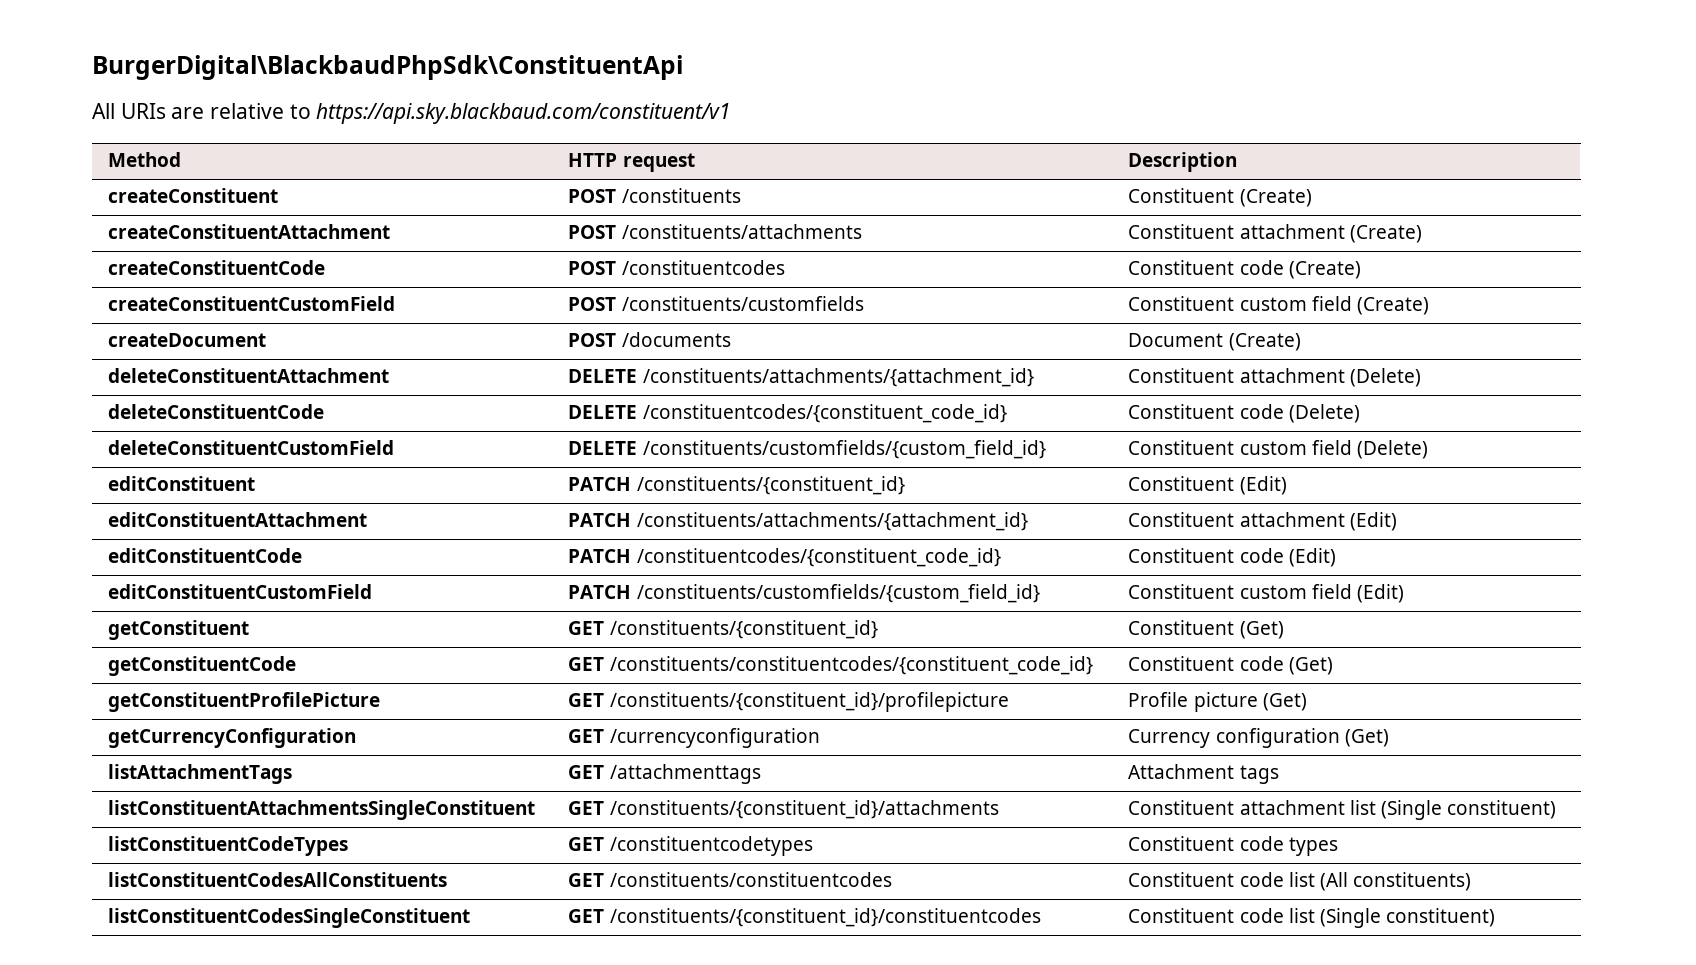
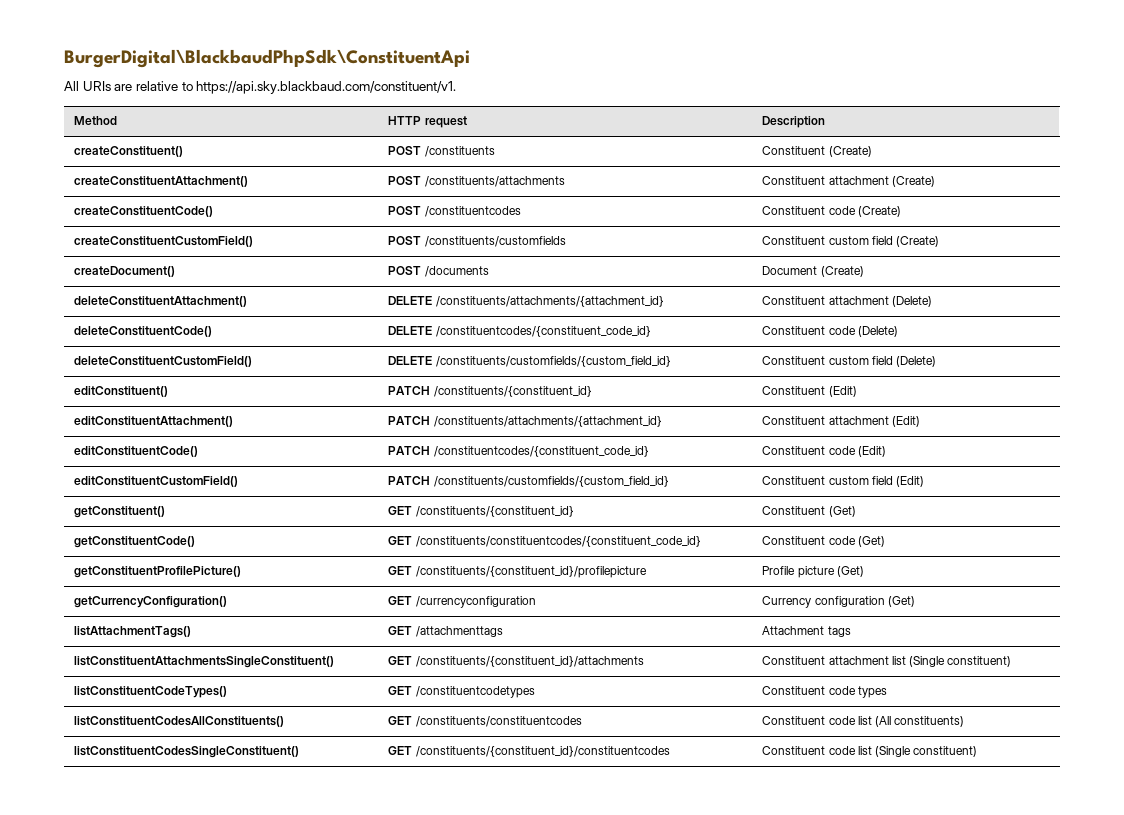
[316,103,732,124] https://api.sky.blackbaud.com/constituent/v1 -> [196,81,457,94] https://api.sky.blackbaud.com/constituent/v1.
[108,188,279,203] createConstituent -> [74,146,184,157] createConstituent()
[108,224,391,239] createConstituentAttachment -> [74,176,249,187] createConstituentAttachment()
[108,260,326,275] createConstituentCode -> [74,206,214,217] createConstituentCode()
[108,296,396,311] createConstituentCustomField -> [74,236,254,247] createConstituentCustomField()
[108,333,267,347] createDocument -> [74,266,176,277] createDocument()
[108,368,390,383] deleteConstituentAttachment -> [74,296,248,307] deleteConstituentAttachment()
[108,404,325,419] deleteConstituentCode -> [74,326,213,337] deleteConstituentCode()
[108,440,395,455] deleteConstituentCustomField -> [74,356,253,367] deleteConstituentCustomField()
[108,476,256,491] editConstituent -> [74,386,169,397] editConstituent()
[108,512,368,527] editConstituentAttachment -> [74,416,234,427] editConstituentAttachment()
[108,548,303,563] editConstituentCode -> [74,446,199,457] editConstituentCode()
[108,584,373,599] editConstituentCustomField -> [74,476,239,487] editConstituentCustomField()
[108,620,250,640] getConstituent -> [74,506,166,518] getConstituent()
[108,656,297,676] getConstituentCode -> [74,536,196,548] getConstituentCode()
[108,692,381,712] getConstituentProfilePicture -> [74,566,242,578] getConstituentProfilePicture()
[108,728,357,748] getCurrencyConfiguration -> [74,596,228,608] getCurrencyConfiguration()
[108,764,293,784] listAttachmentTags -> [74,626,192,638] listAttachmentTags()
[108,800,536,820] listConstituentAttachmentsSingleConstituent -> [74,656,335,668] listConstituentAttachmentsSingleConstituent()
[108,836,349,856] listConstituentCodeTypes -> [74,686,228,698] listConstituentCodeTypes()
[108,872,448,887] listConstituentCodesAllConstituents -> [74,716,285,727] listConstituentCodesAllConstituents()
[108,908,471,928] listConstituentCodesSingleConstituent -> [74,746,300,758] listConstituentCodesSingleConstituent()

